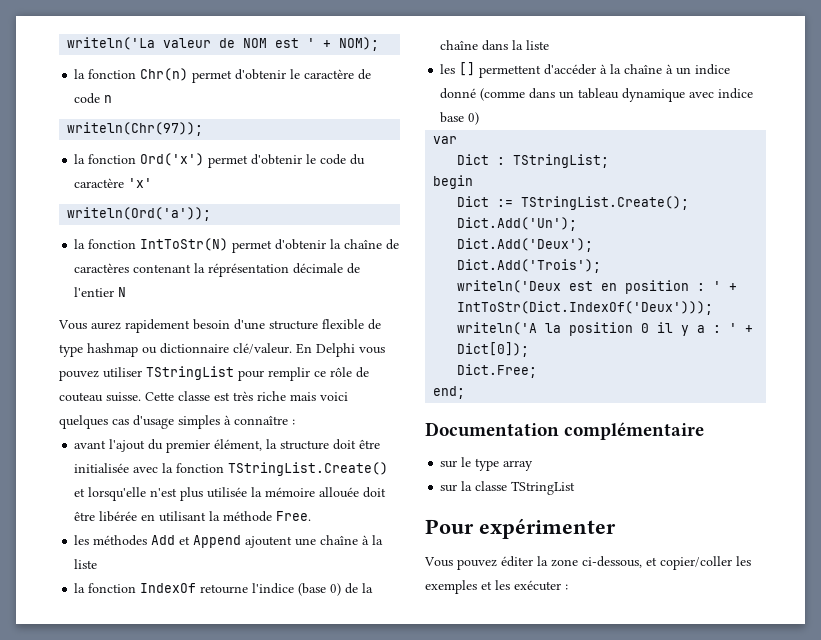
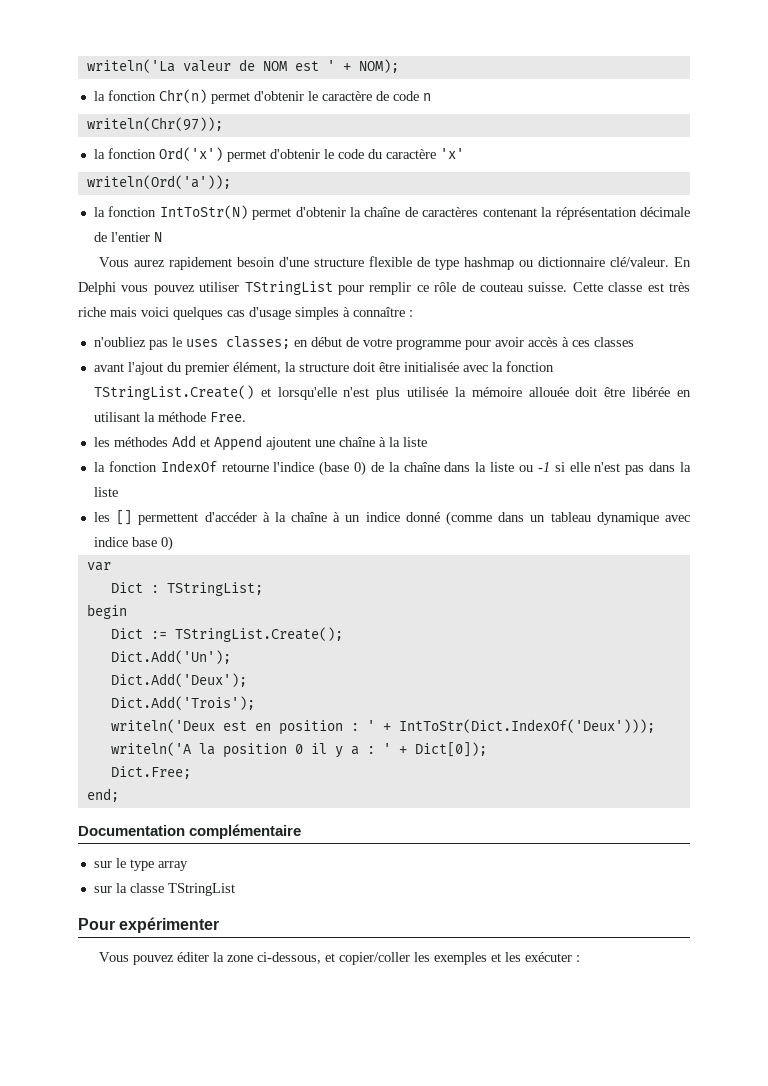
(295, 422) none -> [93,336,634,350] // n'oubliez pas le uses classes; en début de votre programme pour avoir accès à ces classes
(550, 45) none -> [519,462,692,475] [93,487,118,497] ou -1 si elle n'est pas dans la liste

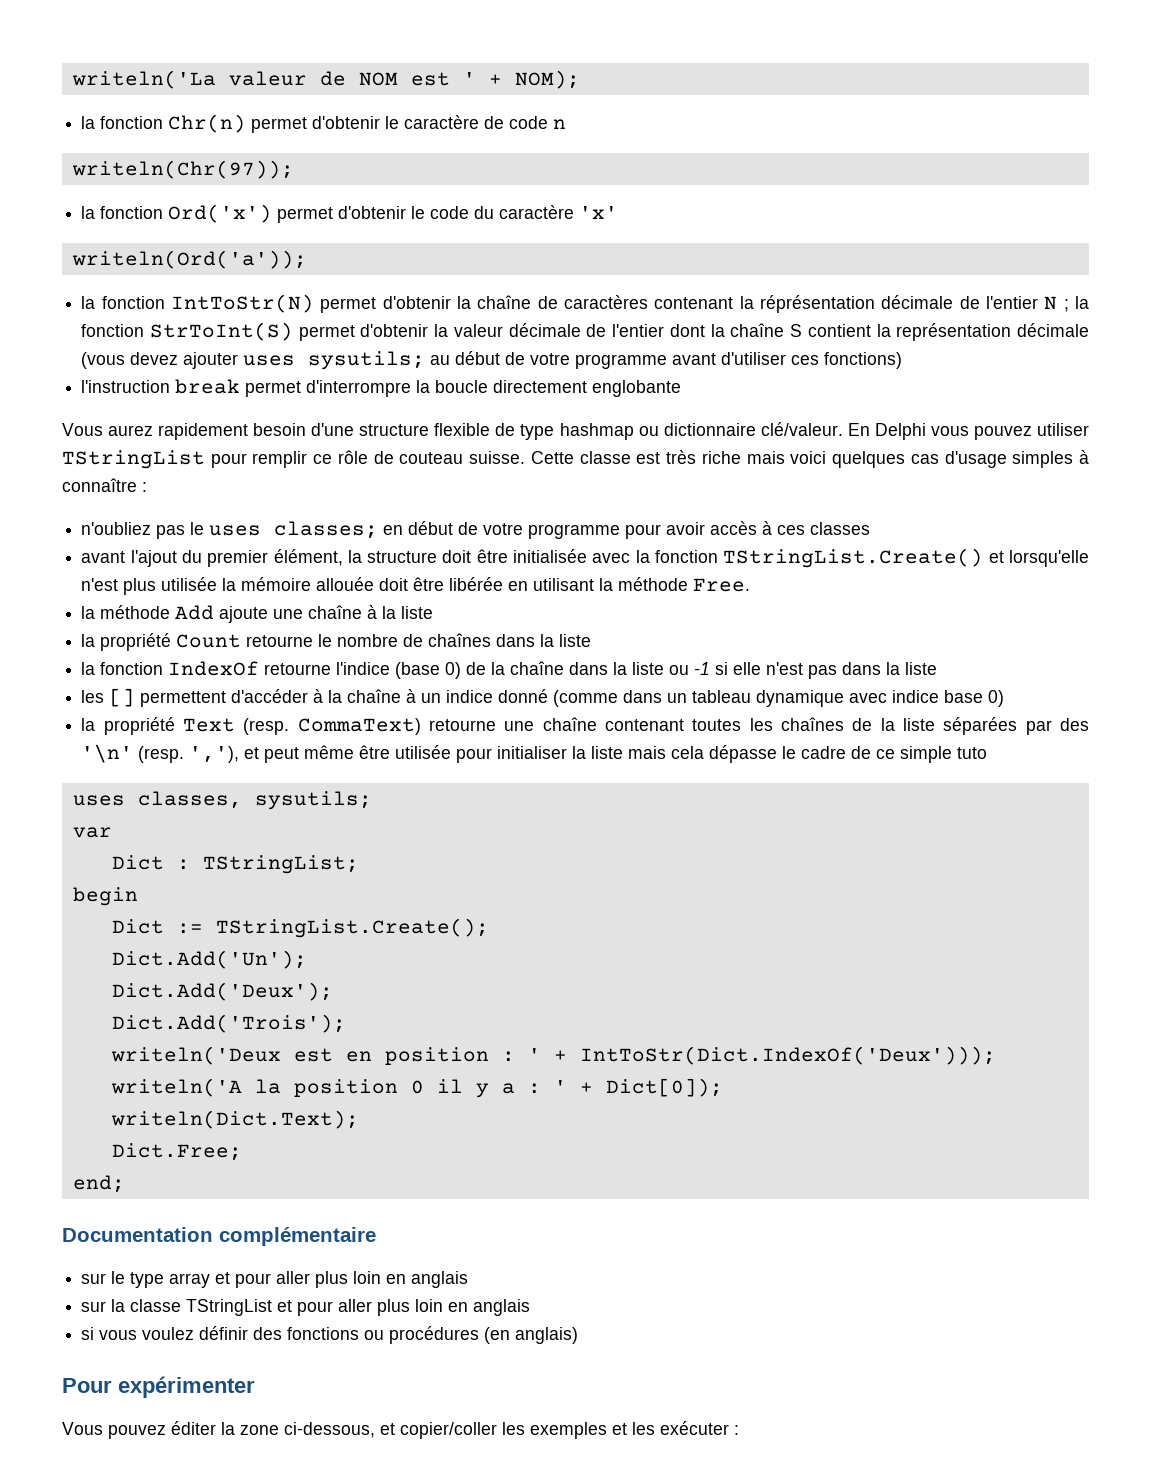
(162, 237) none -> [1063,296,1089,312] [81,322,1089,341] [81,351,903,370] [81,379,682,397] ; la fonction StrToInt(S) permet d'obtenir la valeur décimale de l'entier dont la chaîne S contient la représentation décimale (vous devez ajouter uses sysutils; au début de votre programme avant d'utiliser ces fonctions) // l'instruction break permet d'interrompre la boucle directement englobante
[93,435,311,451] les méthodes Add et Append ajoutent -> [81,605,269,623] la méthode Add ajoute
(427, 442) none -> [81,633,592,651] // la propriété Count retourne le nombre de chaînes dans la liste
(173, 543) none -> [81,717,1090,735] [81,744,988,763] [72,791,372,810] // la propriété Text (resp. CommaText) retourne une chaîne contenant toutes les chaînes de la liste séparées par des '\n' (resp. ','), et peut même être utilisée pour initialiser la liste mais cela dépasse le cadre de ce simple tuto // uses classes, sysutils;
(487, 749) none -> [110,1110,359,1129] // writeln(Dict.Text);
[93,883,235,896] // sur la classe TStringList -> [215,1271,469,1288] [81,1299,531,1316] [81,1326,579,1344] et pour aller plus loin en anglais // sur la classe TStringList et pour aller plus loin en anglais // si vous voulez définir des fonctions ou procédures (en anglais)

